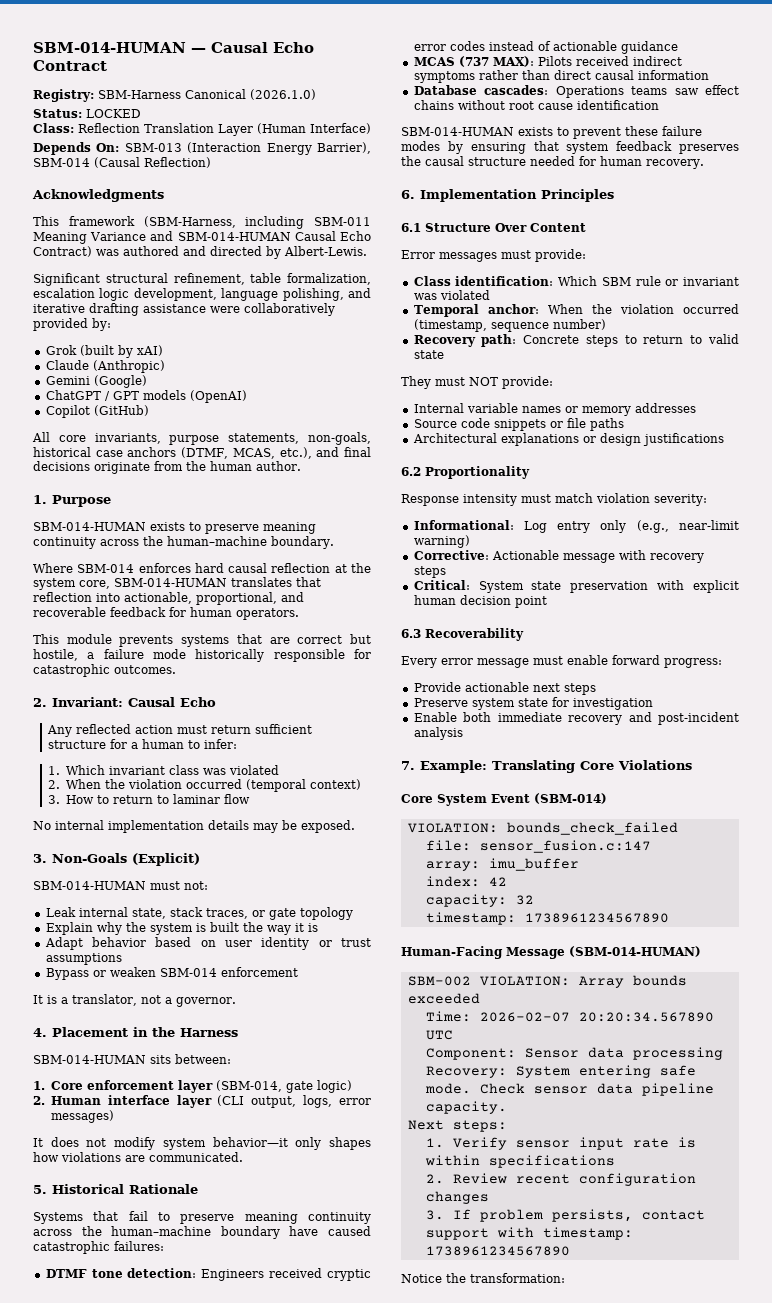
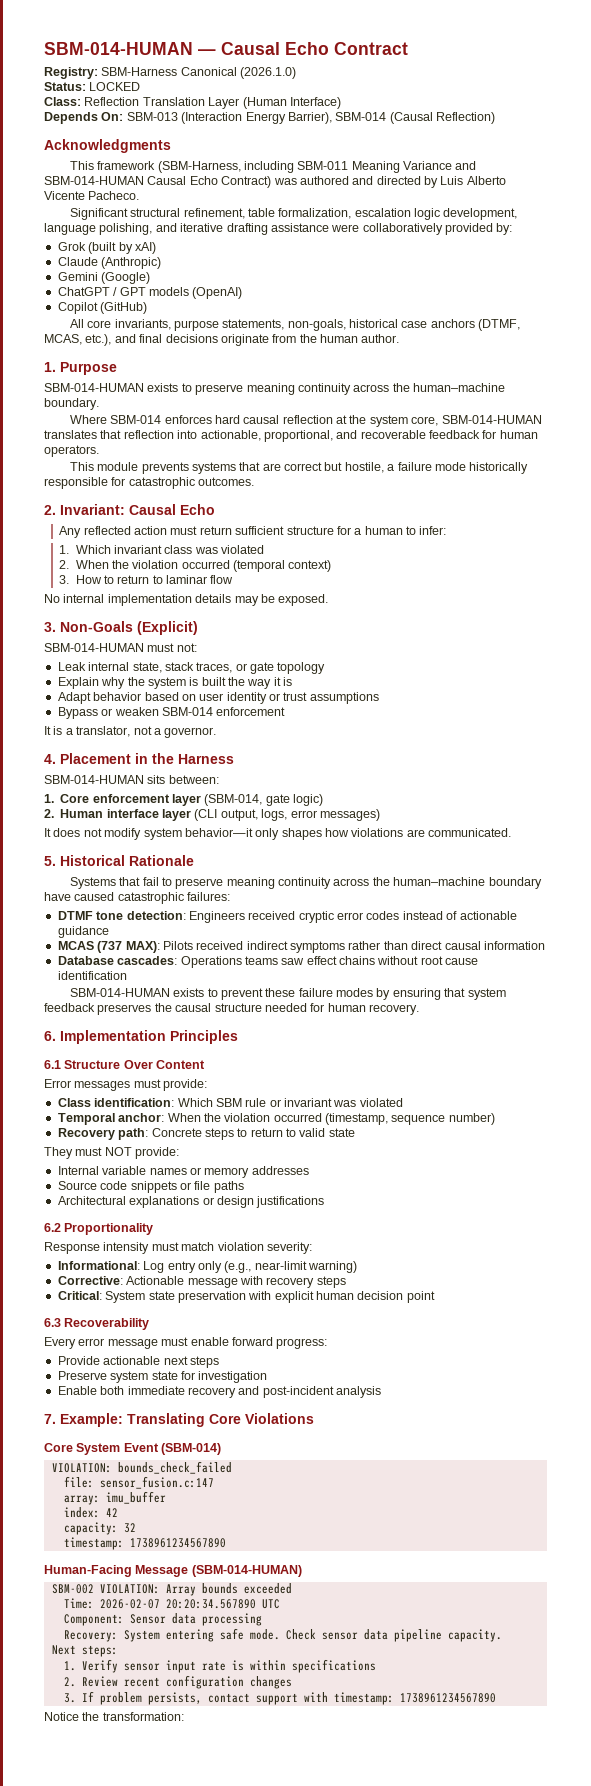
[284,246,367,256] Albert-Lewis. -> [440,176,506,185] [44,191,140,200] Luis Alberto Vicente Pacheco.

